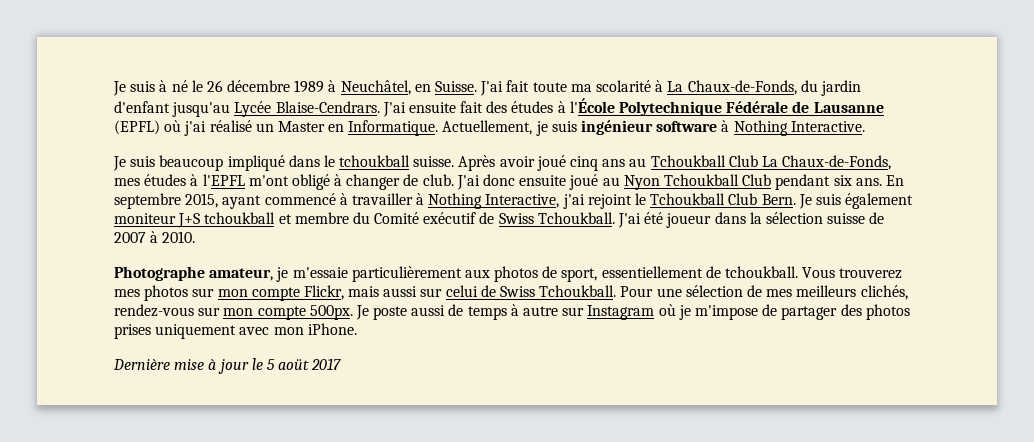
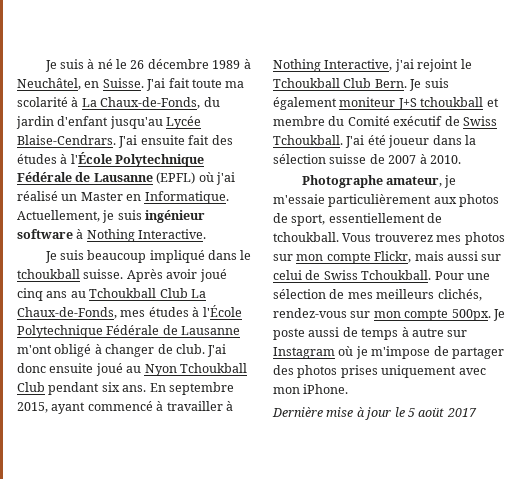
[202,174,245,186] l'EPFL -> [202,305,242,317] [17,325,241,338] l'École Polytechnique Fédérale de Lausanne

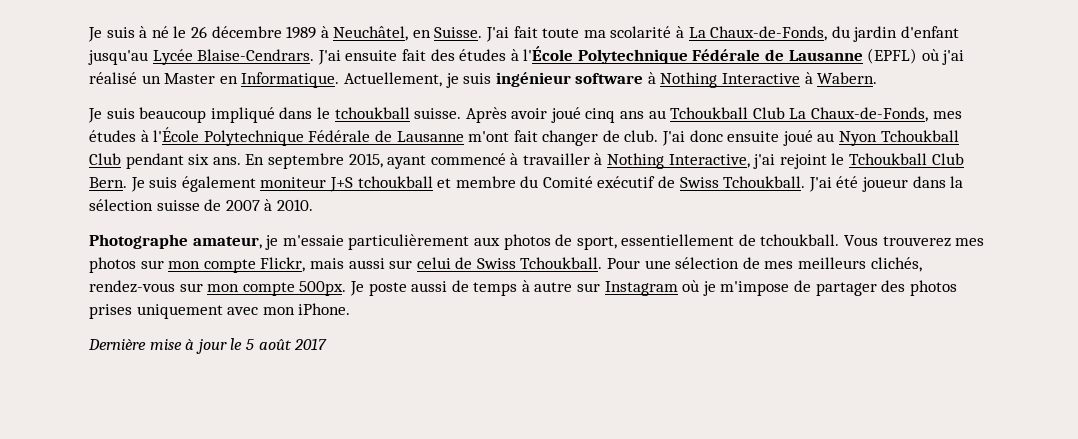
[138,229,207,239] Interactive. -> [722,72,878,84] Interactive à Wabern.
[54,344,102,357] obligé à -> [513,130,538,142] fait
[418,408,445,417] aoüt -> [258,339,292,350] août

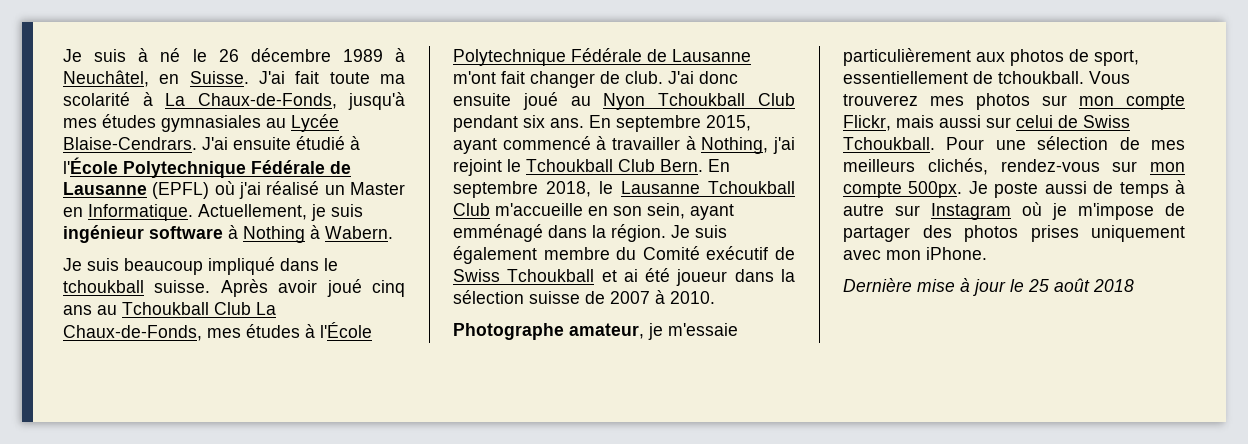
[831,26,959,42] [88,50,148,65] du jardin d'enfant jusqu'au -> [348,92,405,110] [63,114,286,132] jusqu'à mes études gymnasiales au
[401,49,507,61] fait des études -> [296,136,345,150] étudié
[722,73,801,84] Interactive -> (305, 234) none
[607,153,750,169] Nothing Interactive, -> [701,137,769,154] Nothing,
[130,176,452,192] Je suis également moniteur J+S tchoukball et -> [708,159,730,172] [453,181,795,198] [453,203,734,220] [453,224,727,242] [453,246,537,264] En septembre 2018, le Lausanne Tchoukball Club m'accueille en son sein, ayant emménagé dans la région. Je suis également
[723,176,832,192] Tchoukball. J'ai -> [507,269,638,282] Tchoukball et ai
[245,338,328,350] 5 août 2017 -> [1028,278,1134,292] 25 août 2018

